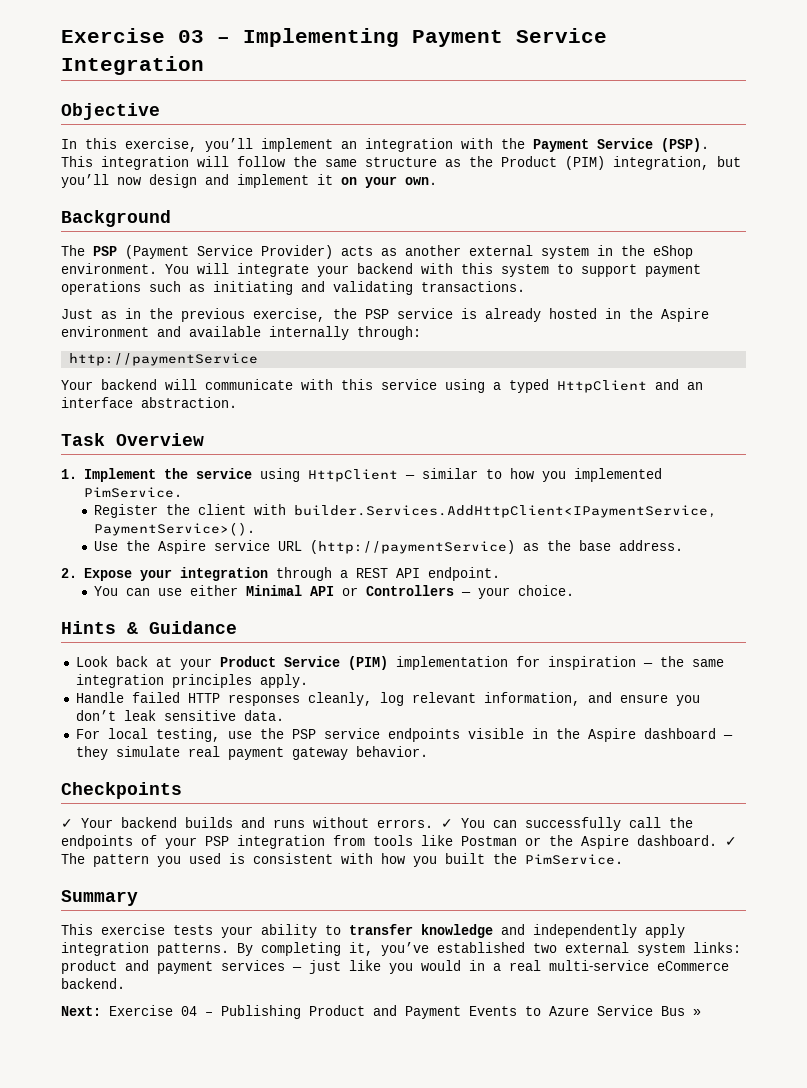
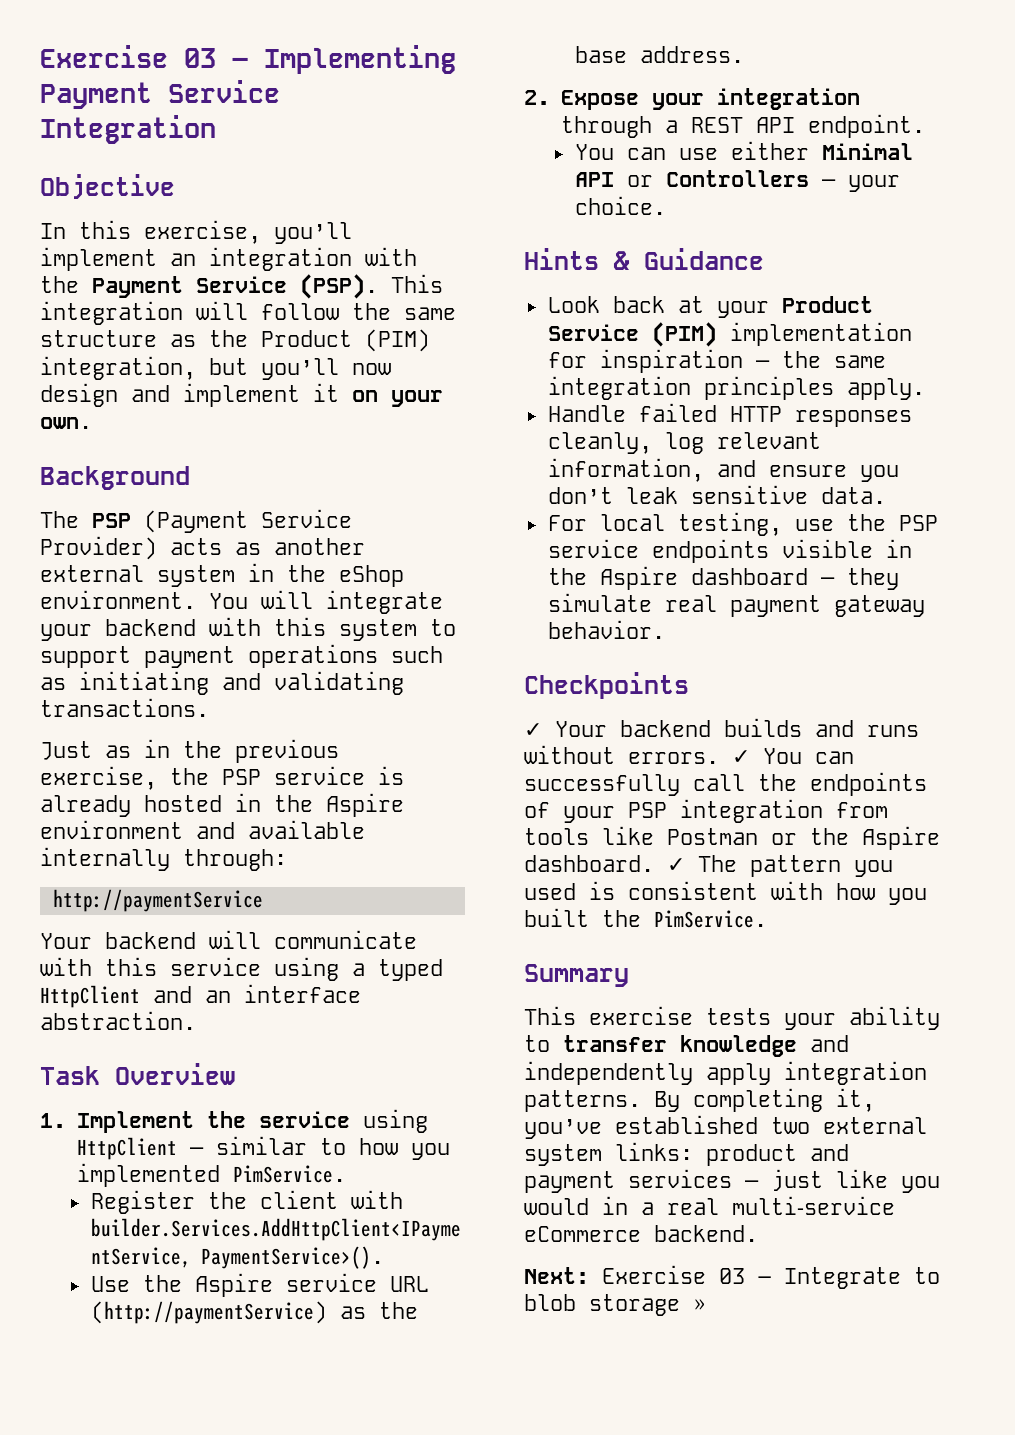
[181,1005,685,1019] 04 – Publishing Product and Payment Events to Azure Service Bus -> [719,1267,940,1289] [524,1294,680,1316] 03 – Integrate to blob storage

